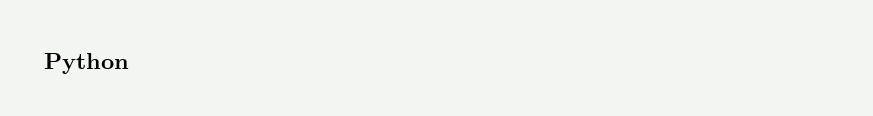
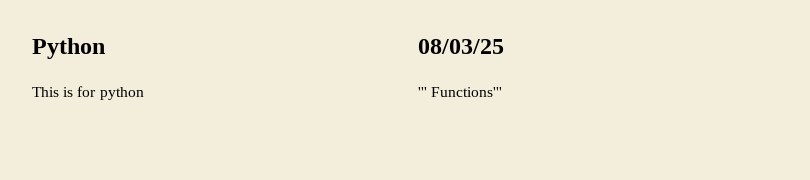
(129, 63) none -> [32,86,144,100] [418,39,504,54] [418,87,503,97] // This is for python // 08/03/25 // ''' Functions'''

